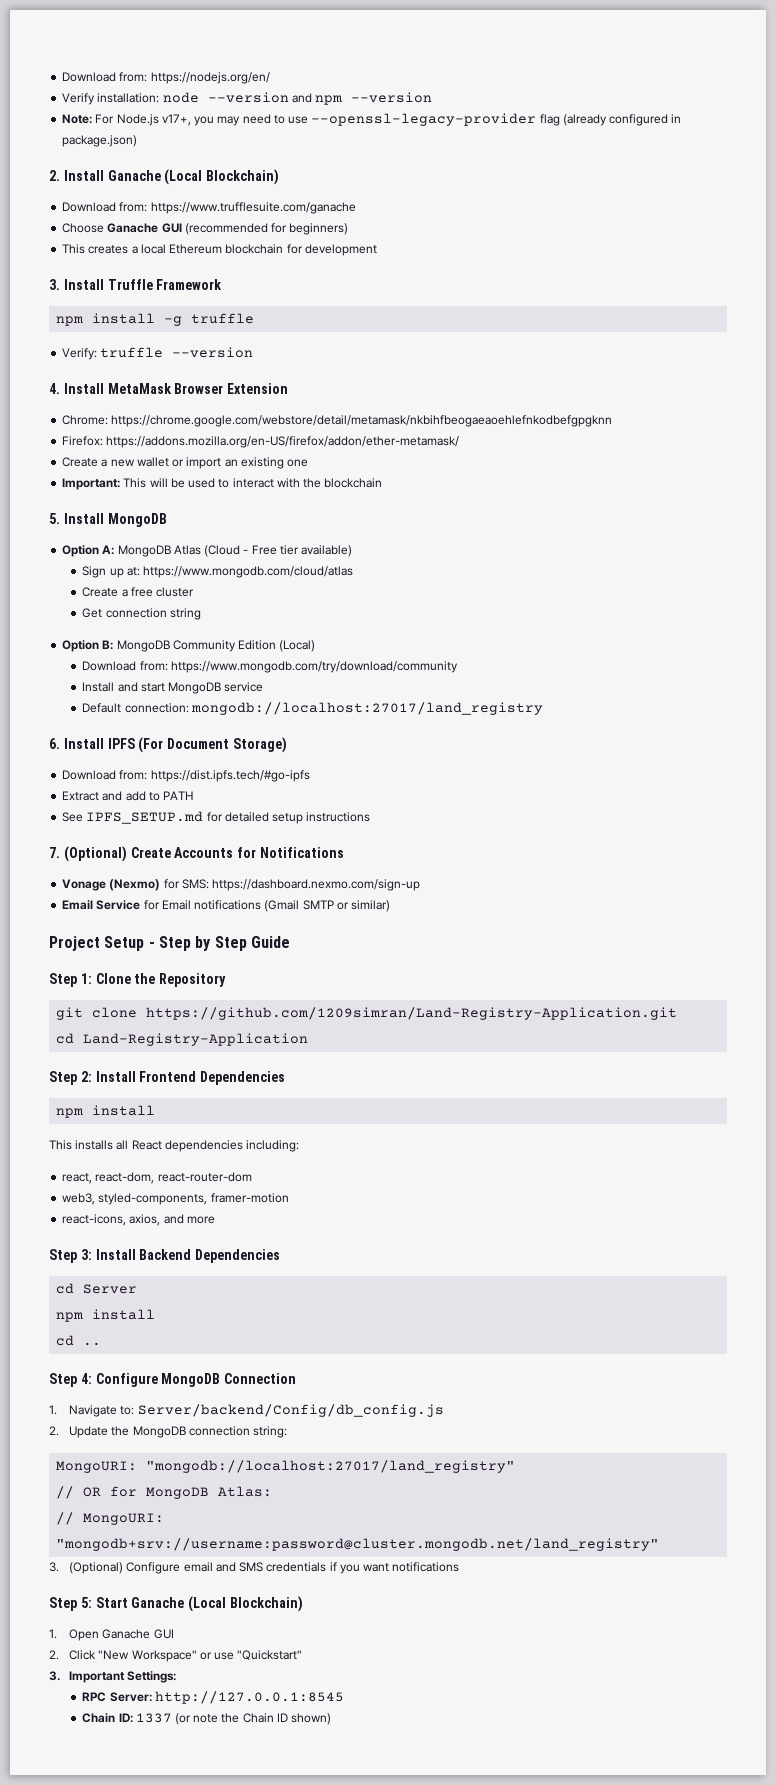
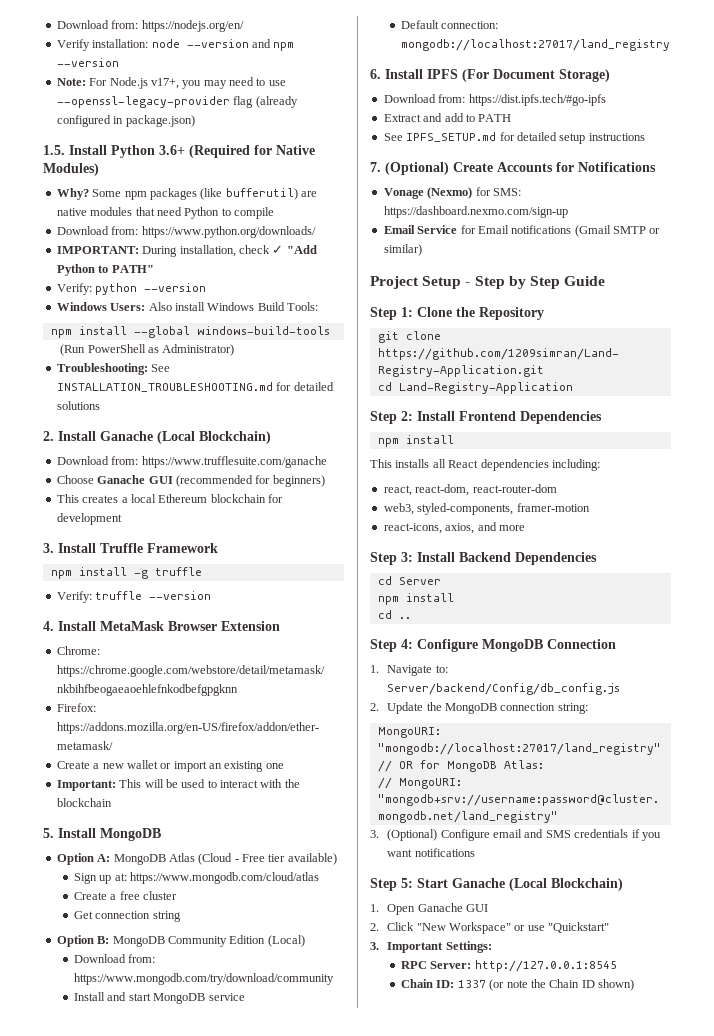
(138, 141) none -> [43,145,315,158] [43,163,99,176] [56,188,317,200] [56,207,274,219] [56,226,316,238] [56,245,317,257] [56,264,154,276] [56,283,207,295] [56,302,318,311] [50,326,330,338] [60,344,235,356] [56,363,171,375] [56,382,334,392] [56,401,100,410] // 1.5. Install Python 3.6+ (Required for Native Modules) // Why? Some npm packages (like bufferutil) are native modules that need Python to compile // Download from: https://www.python.org/downloads/ // IMPORTANT: During installation, check ✓ "Add Python to PATH" // Verify: python --version // Windows Users: Also install Windows Build Tools: // npm install --global windows-build-tools // (Run PowerShell as Administrator) // Troubleshooting: See INSTALLATION_TROUBLESHOOTING.md for detailed solutions

